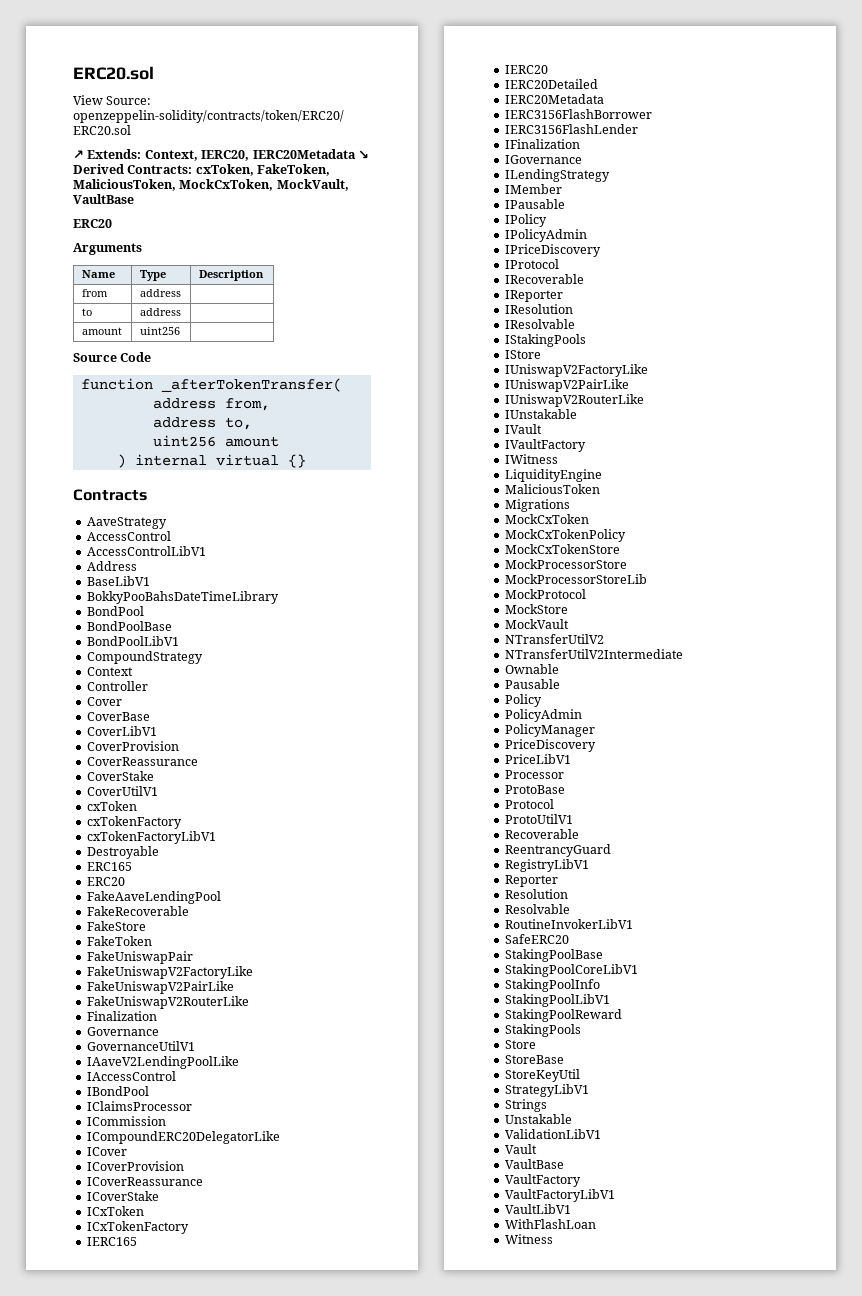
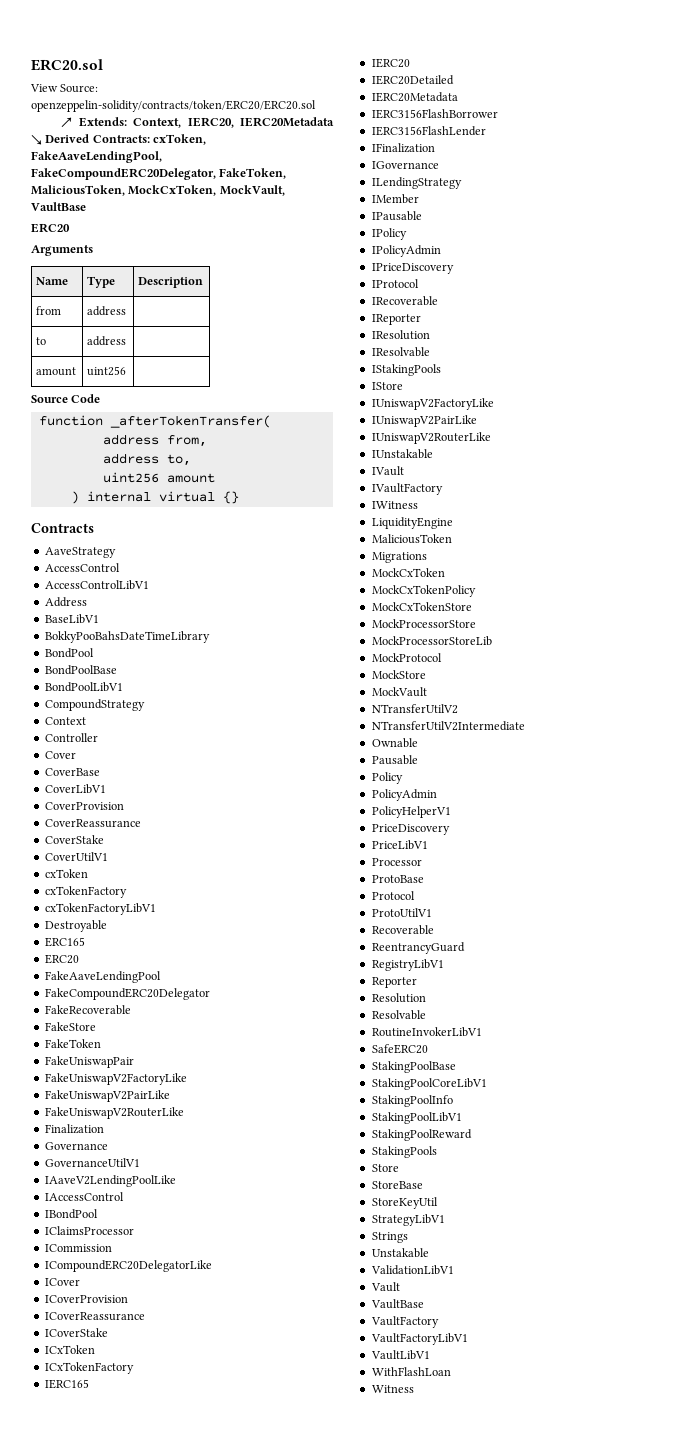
(254, 170) none -> [31,151,162,163] [31,168,216,180] FakeAaveLendingPool, FakeCompoundERC20Delegator,
(221, 897) none -> [44,988,210,1000] // FakeCompoundERC20Delegator
[504,724,595,737] PolicyManager -> [371,806,451,818] PolicyHelperV1

